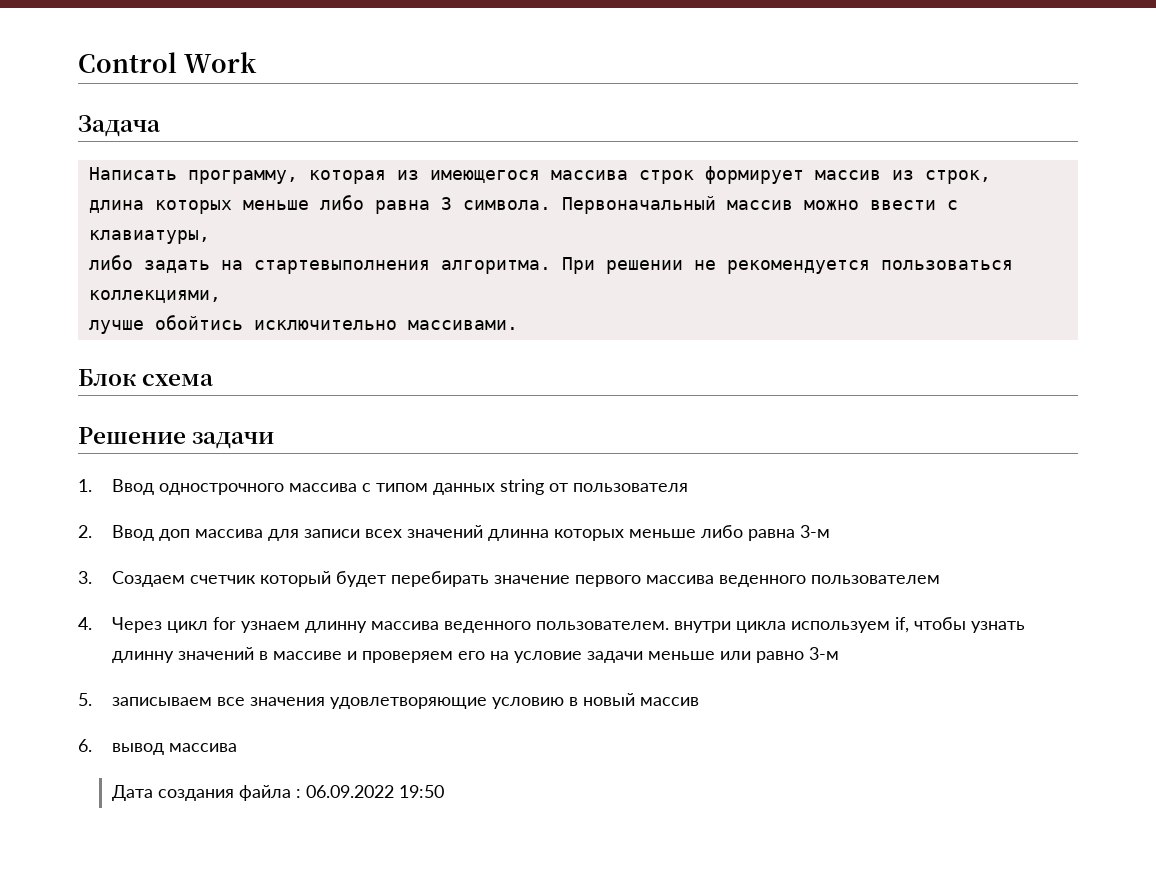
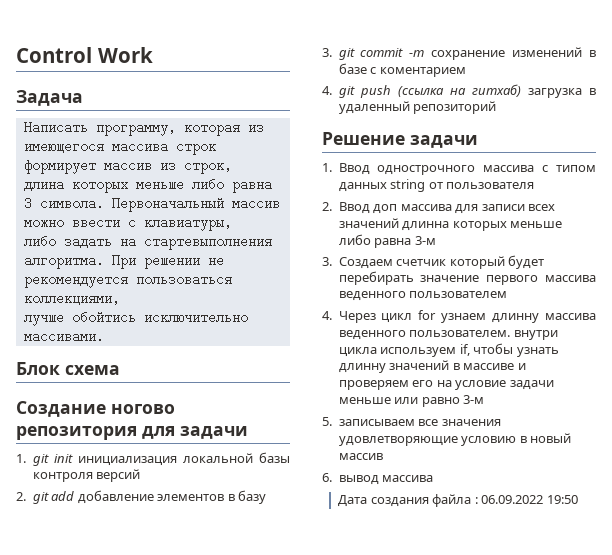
(215, 380) none -> [16,401,175,417] [16,426,248,440] [16,452,290,466] [32,469,141,482] [16,490,267,504] [322,47,596,60] [338,63,466,77] [322,84,596,98] [338,101,497,114] // Создание ногово репозитория для задачи // 1. git init инициализация локальной базы контроля версий // 2. git add добавление элементов в базу // 3. git commit -m сохранение изменений в базе с коментарием // 4. git push (ссылка на гитхаб) загрузка в удаленный репозиторий

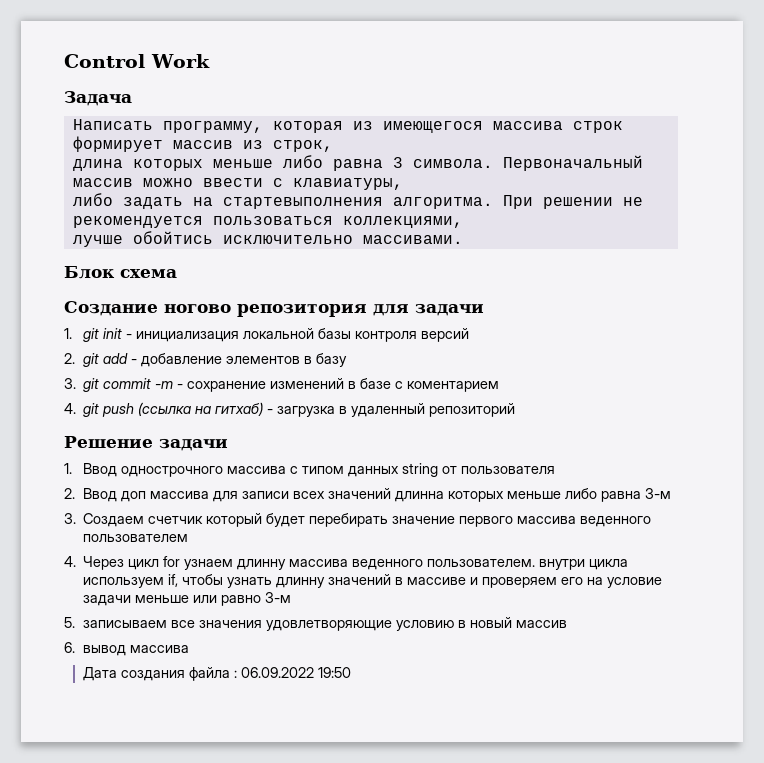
(73, 458) none -> [126,334,133,339] -
(75, 496) none -> [131,359,138,364] -
(425, 53) none -> [177,384,184,389] -
(521, 90) none -> [267,409,274,414] -

